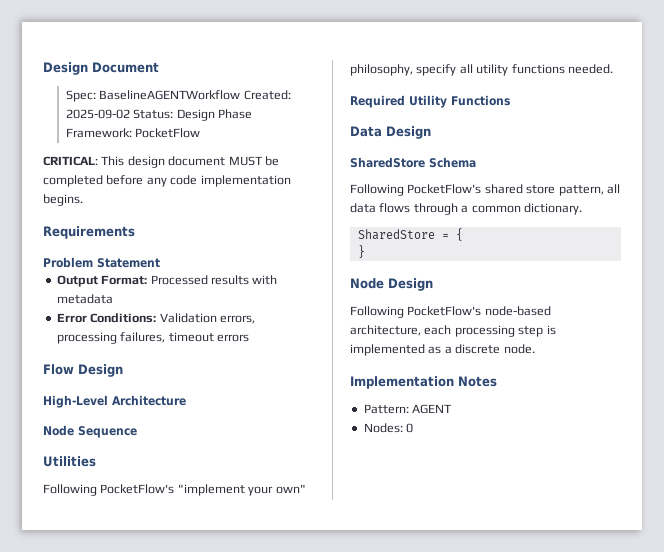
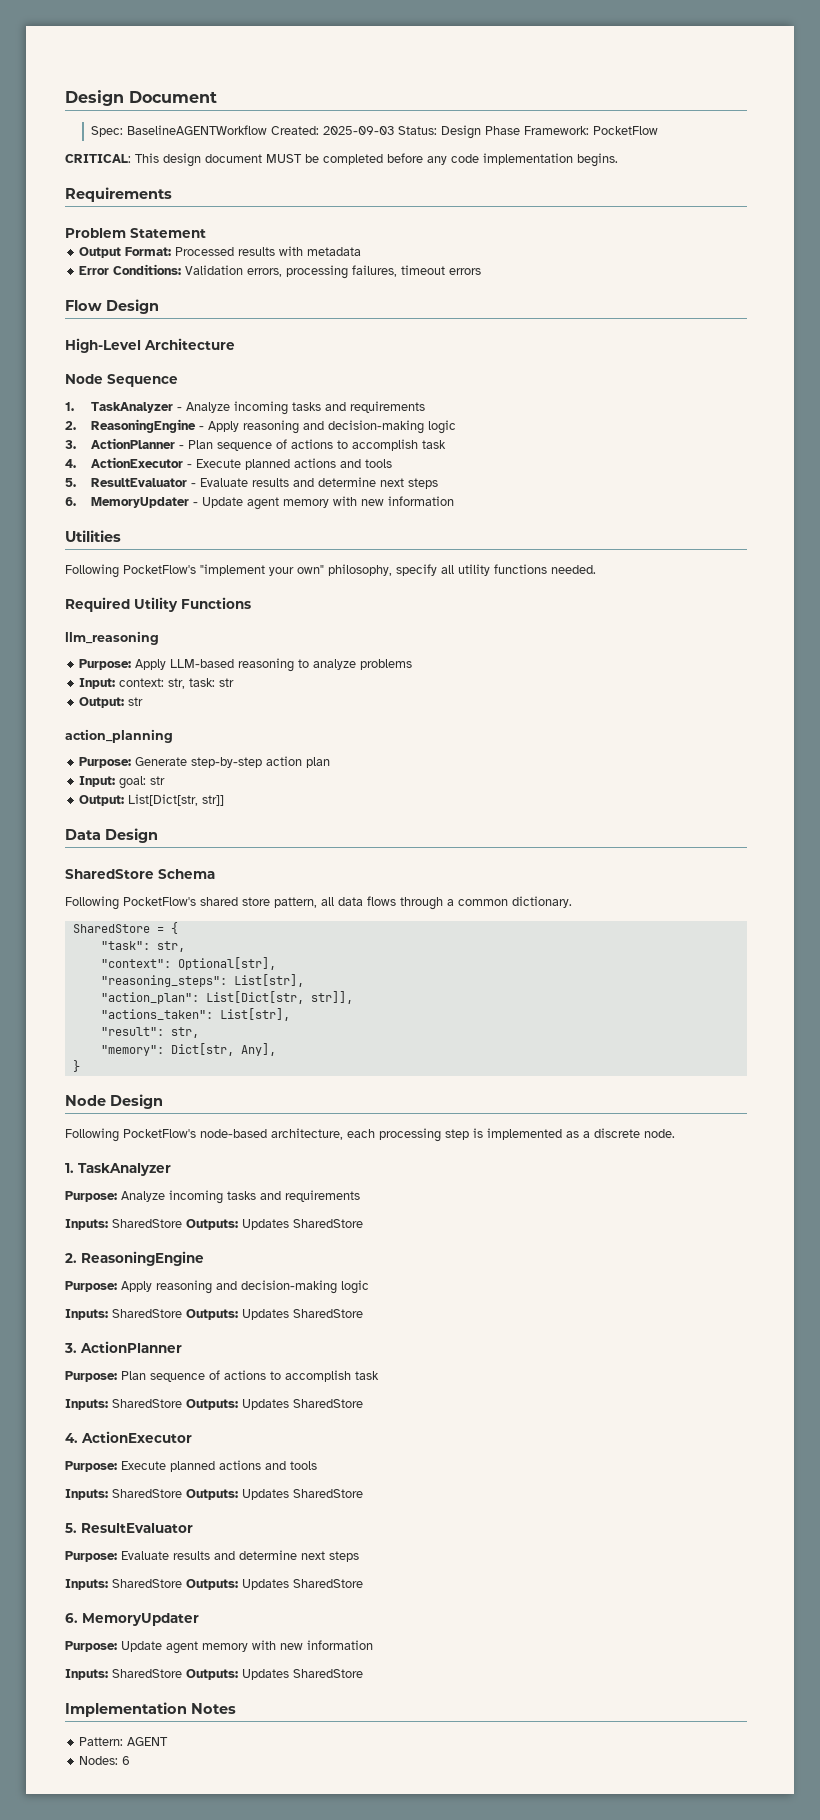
[65,109,130,119] 2025-09-02 -> [322,126,394,135] 2025-09-03
(137, 432) none -> [65,401,425,415] [65,419,456,434] [65,438,446,451] [65,457,392,470] [65,477,438,489] [65,496,454,510] // 1. TaskAnalyzer - Analyze incoming tasks and requirements // 2. ReasoningEngine - Apply reasoning and decision-making logic // 3. ActionPlanner - Plan sequence of actions to accomplish task // 4. ActionExecutor - Execute planned actions and tools // 5. ResultEvaluator - Evaluate results and determine next steps // 6. MemoryUpdater - Update agent memory with new information
(510, 100) none -> [65,631,159,645] [79,658,413,672] [79,678,235,689] [79,697,144,708] [65,729,173,743] [79,756,331,768] [79,776,166,789] [79,794,225,806] // llm_reasoning // Purpose: Apply LLM-based reasoning to analyze problems // Input: context: str, task: str // Output: str // action_planning // Purpose: Generate step-by-step action plan // Input: goal: str // Output: List[Dict[str, str]]
(463, 234) none -> [100,941,185,952] [100,957,276,970] [100,974,304,987] [100,991,353,1004] [100,1008,290,1021] [100,1027,199,1038] [100,1043,276,1056] // "task": str, // "context": Optional[str], // "reasoning_steps": List[str], // "action_plan": List[Dict[str, str]], // "actions_taken": List[str], // "result": str, // "memory": Dict[str, Any],
(535, 349) none -> [65,1163,171,1176] [65,1190,360,1204] [65,1219,363,1230] [65,1251,204,1266] [65,1280,369,1294] [65,1309,363,1320] [64,1341,182,1353] [65,1370,379,1382] [65,1399,363,1410] [65,1431,192,1443] [65,1460,317,1472] [65,1489,363,1500] [65,1523,193,1533] [65,1550,359,1562] [65,1579,363,1590] [65,1613,199,1626] [65,1640,373,1654] [65,1669,363,1680] // 1. TaskAnalyzer // Purpose: Analyze incoming tasks and requirements // Inputs: SharedStore Outputs: Updates SharedStore // 2. ReasoningEngine // Purpose: Apply reasoning and decision-making logic // Inputs: SharedStore Outputs: Updates SharedStore // 3. ActionPlanner // Purpose: Plan sequence of actions to accomplish task // Inputs: SharedStore Outputs: Updates SharedStore // 4. ActionExecutor // Purpose: Execute planned actions and tools // Inputs: SharedStore Outputs: Updates SharedStore // 5. ResultEvaluator // Purpose: Evaluate results and determine next steps // Inputs: SharedStore Outputs: Updates SharedStore // 6. MemoryUpdater // Purpose: Update agent memory with new information // Inputs: SharedStore Outputs: Updates SharedStore
[406,423,414,433] 0 -> [122,1756,131,1765] 6

